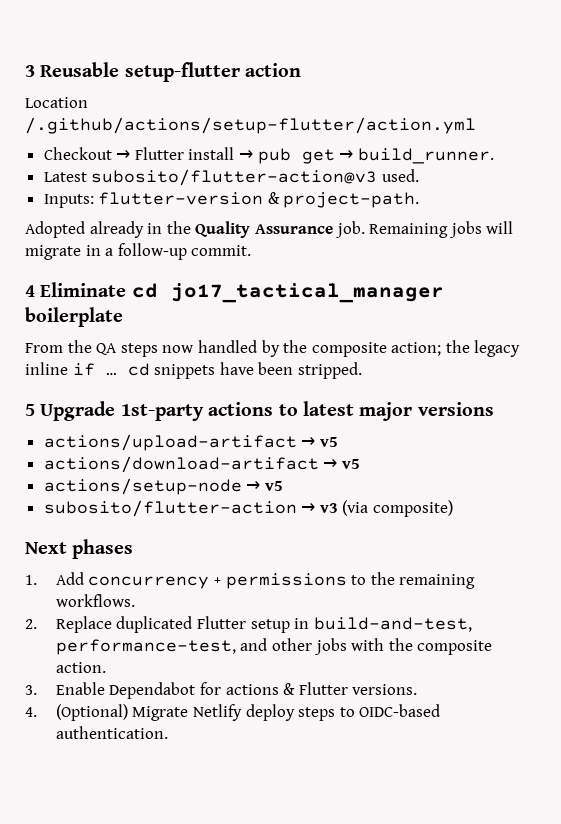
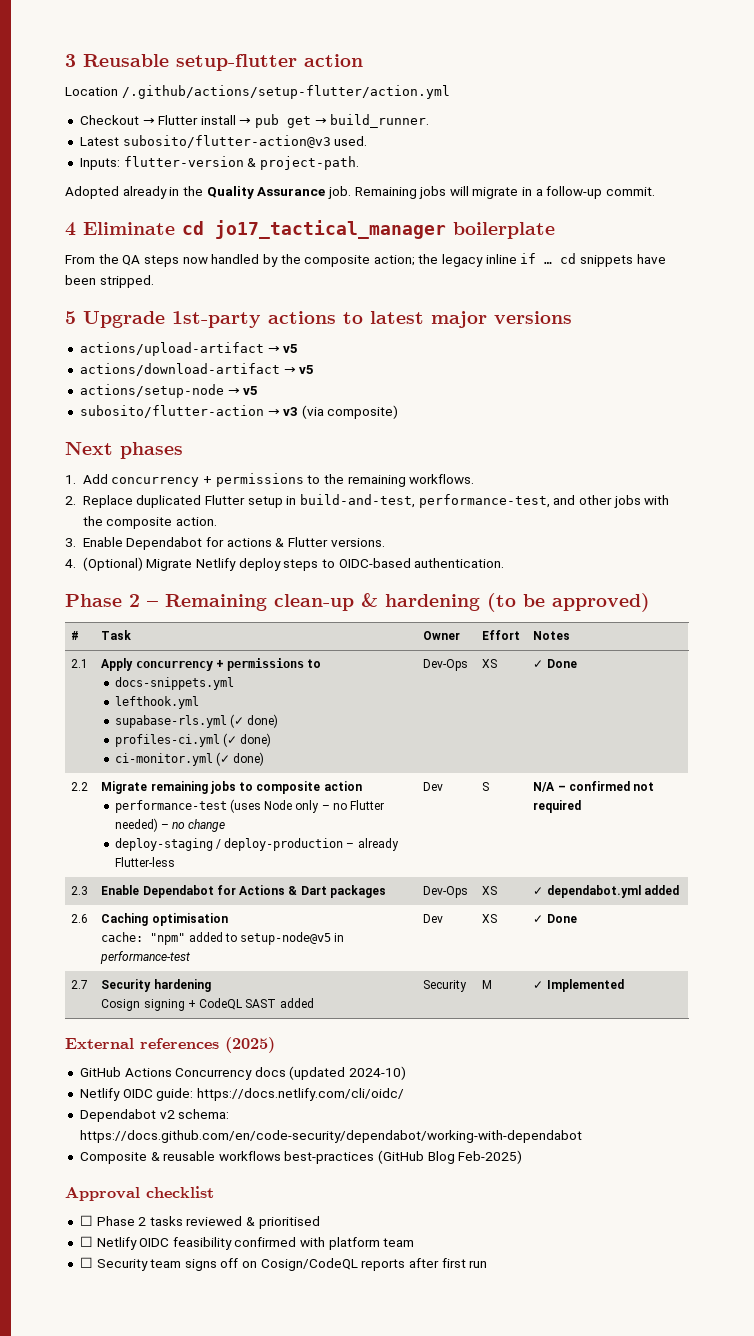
(168, 732) none -> [65,593,650,612] [71,631,80,640] [101,630,132,640] [423,631,461,640] [482,630,521,640] [533,631,571,640] [71,659,89,668] [101,658,322,671] [114,677,234,690] [114,696,199,709] [114,714,279,728] [114,733,272,747] [114,752,265,766] [423,659,469,671] [482,659,498,668] [533,659,577,668] [71,782,89,791] [101,781,362,794] [114,799,384,813] [114,818,226,832] [114,838,399,851] [114,857,175,867] [423,782,444,791] [482,782,490,791] [533,781,655,792] [533,800,582,813] [71,886,89,895] [101,885,386,898] [423,886,469,898] [482,886,498,895] [533,885,679,898] [71,914,89,923] [101,913,228,926] [101,932,345,945] [100,951,191,964] [423,914,444,923] [482,914,498,923] [533,914,577,923] [71,980,89,989] [101,979,211,992] [101,998,314,1011] [423,980,468,992] [482,980,493,989] [533,979,624,992] [65,1037,275,1053] [79,1066,407,1080] [79,1088,404,1101] [79,1109,230,1122] [79,1130,582,1143] [79,1150,523,1164] [65,1186,214,1201] [79,1215,320,1229] [79,1236,415,1250] [79,1257,488,1271] // Phase 2 – Remaining clean-up & hardening (to be approved) // # | Task | Owner | Effort | Notes // 2.1 | Apply concurrency + permissions to // docs-snippets.yml // lefthook.yml // supabase-rls.yml (✓ done) // profiles-ci.yml (✓ done) // ci-monitor.yml (✓ done) | Dev-Ops | XS | ✓ Done // 2.2 | Migrate remaining jobs to composite action // performance-test (uses Node only – no Flutter needed) – no change // deploy-staging / deploy-production – already Flutter-less | Dev | S | N/A – confirmed not required // 2.3 | Enable Dependabot for Actions & Dart packages | Dev-Ops | XS | ✓ dependabot.yml added // 2.6 | Caching optimisation // cache: "npm" added to setup-node@v5 in performance-test | Dev | XS | ✓ Done // 2.7 | Security hardening // Cosign signing + CodeQL SAST added | Security | M | ✓ Implemented // External references (2025) // GitHub Actions Concurrency docs (updated 2024-10) // Netlify OIDC guide: https://docs.netlify.com/cli/oidc/ // Dependabot v2 schema: https://docs.github.com/en/code-security/dependabot/working-with-dependabot // Composite & reusable workflows best-practices (GitHub Blog Feb-2025) // Approval checklist // ☐ Phase 2 tasks reviewed & prioritised // ☐ Netlify OIDC feasibility confirmed with platform team // ☐ Security team signs off on Cosign/CodeQL reports after first run

